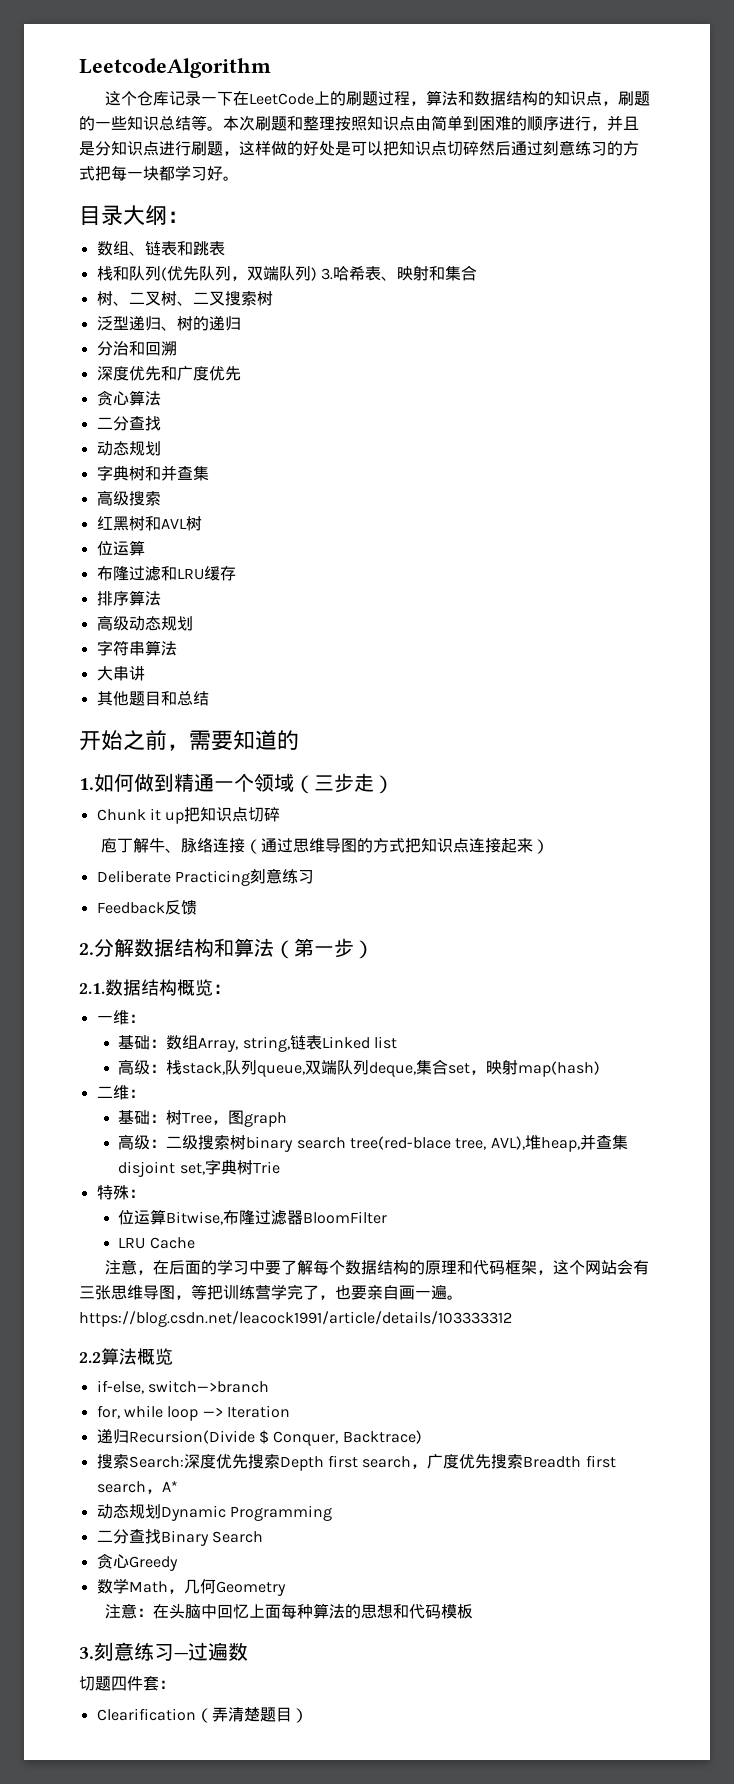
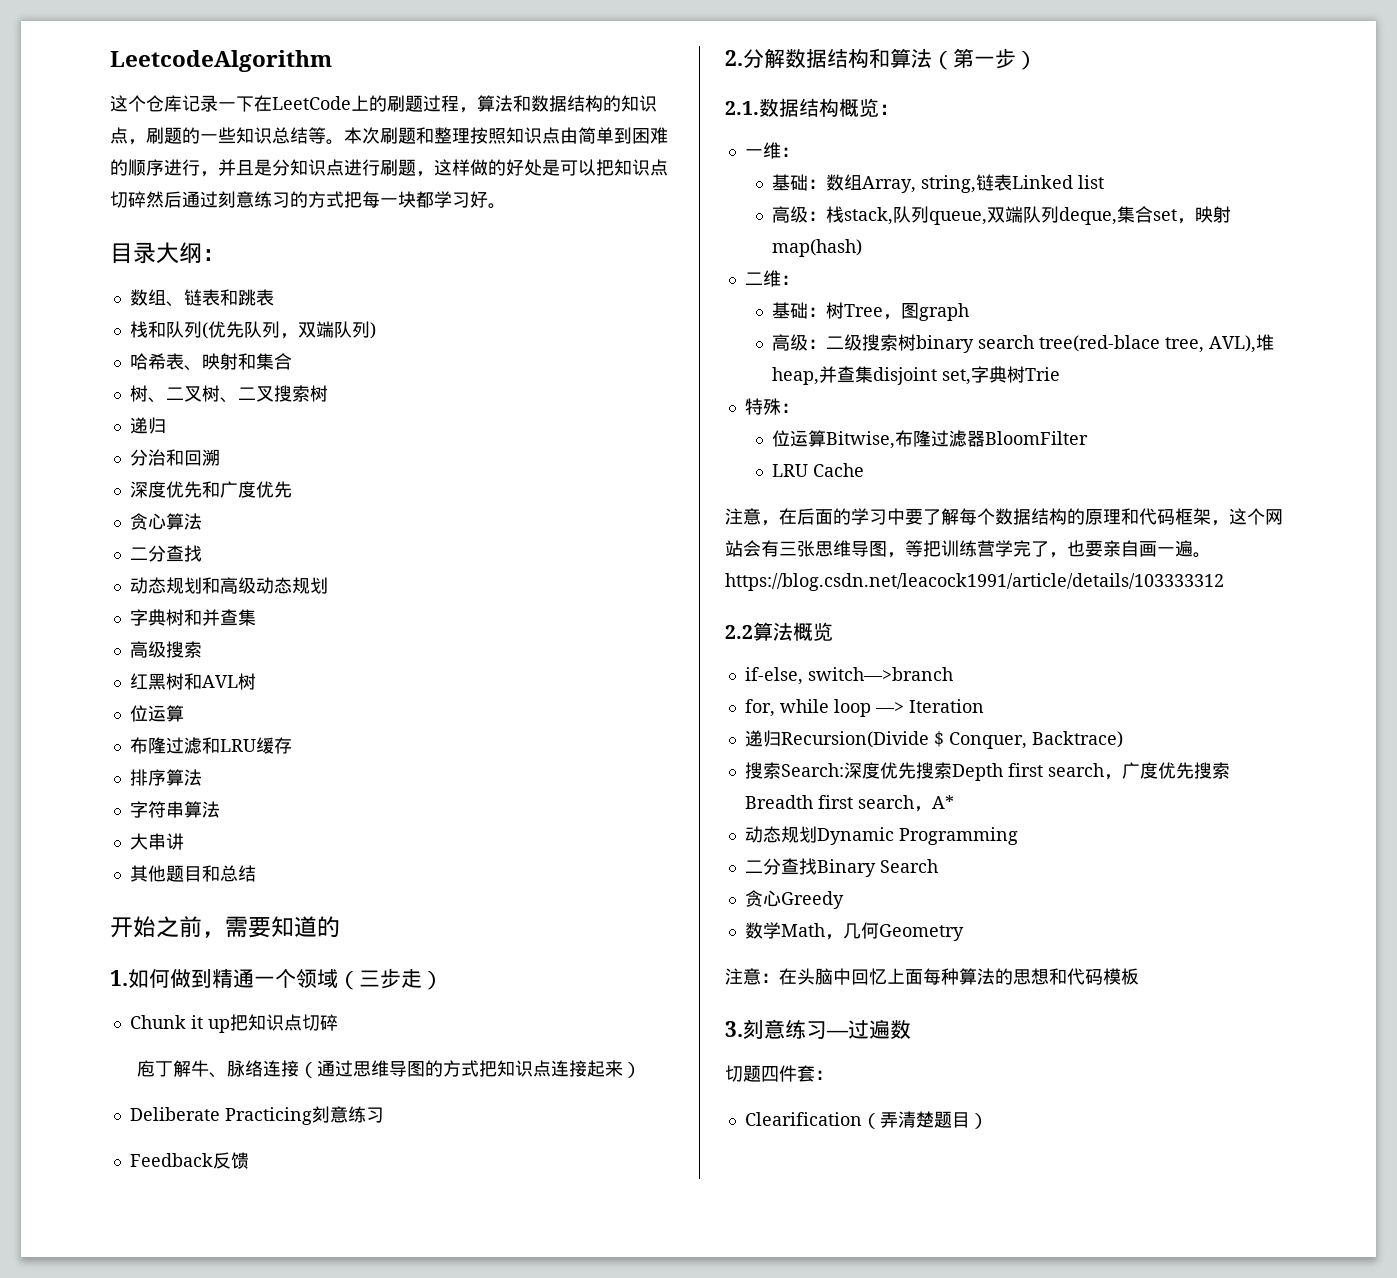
[320,268,333,280] 3. -> (376, 330) //
[96,316,209,331] 泛型递归、树的 -> (328, 393) none
(161, 448) none -> [201,577,328,594] 和高级动态规划
[96,615,193,631] // 高级动态规划 -> (202, 777) none

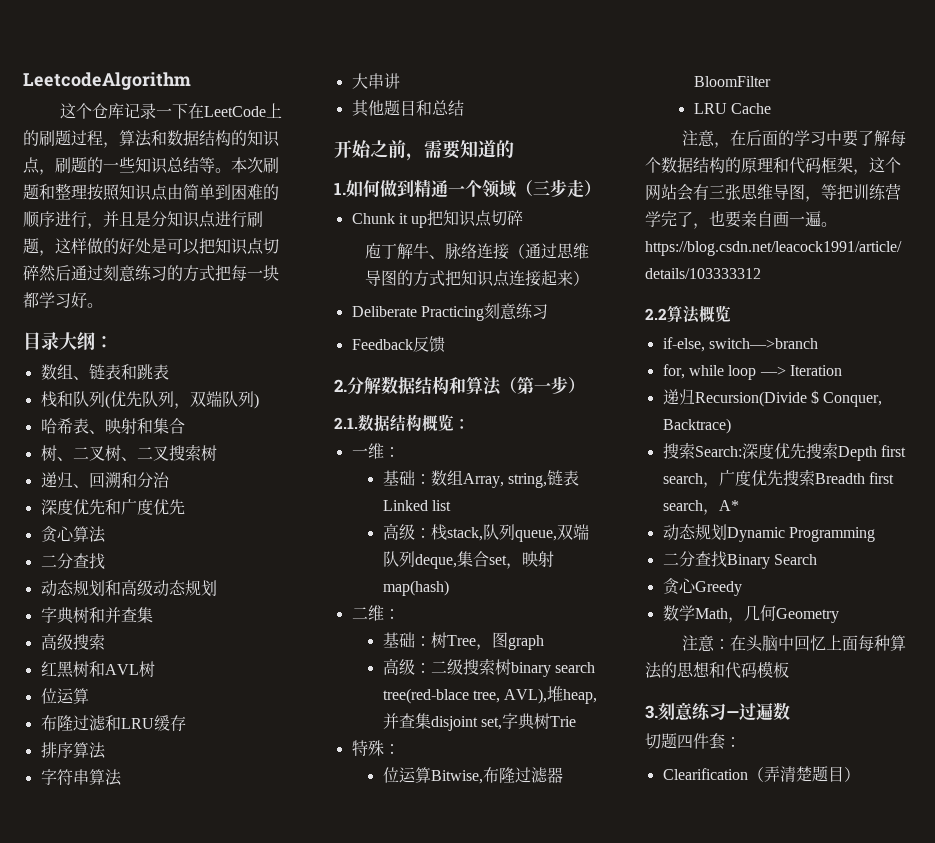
(166, 425) // -> [72,472,137,488] 、回溯和
[165,449,220,466] 和回溯 -> (170, 480) none

